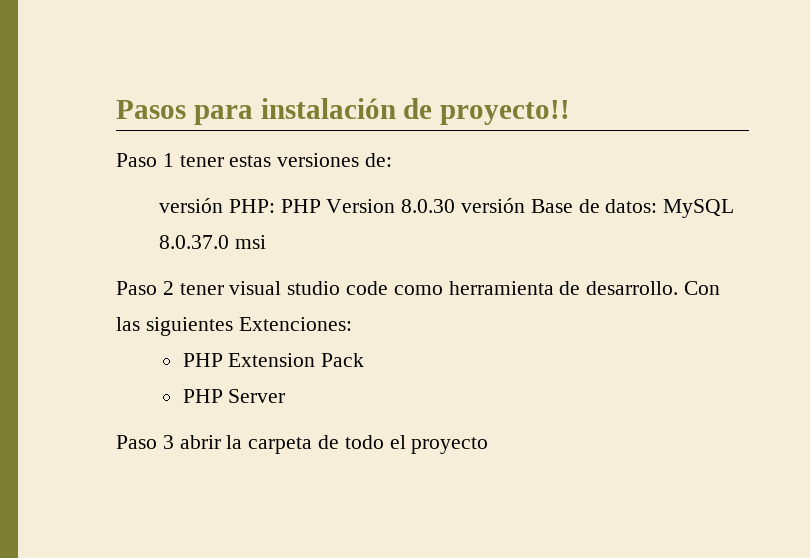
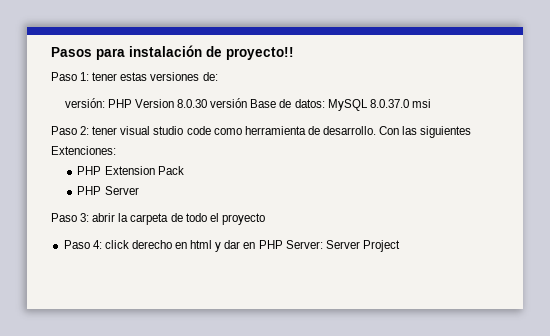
[162,153,174,167] 1 -> [80,72,90,81] 1:
[158,198,275,213] versión PHP: -> [64,98,105,108] versión:
[162,281,174,295] 2 -> [80,126,90,135] 2:
[162,435,174,449] 3 -> [80,213,90,222] 3:
(489, 445) none -> [63,240,400,252] // Paso 4: click derecho en html y dar en PHP Server: Server Project

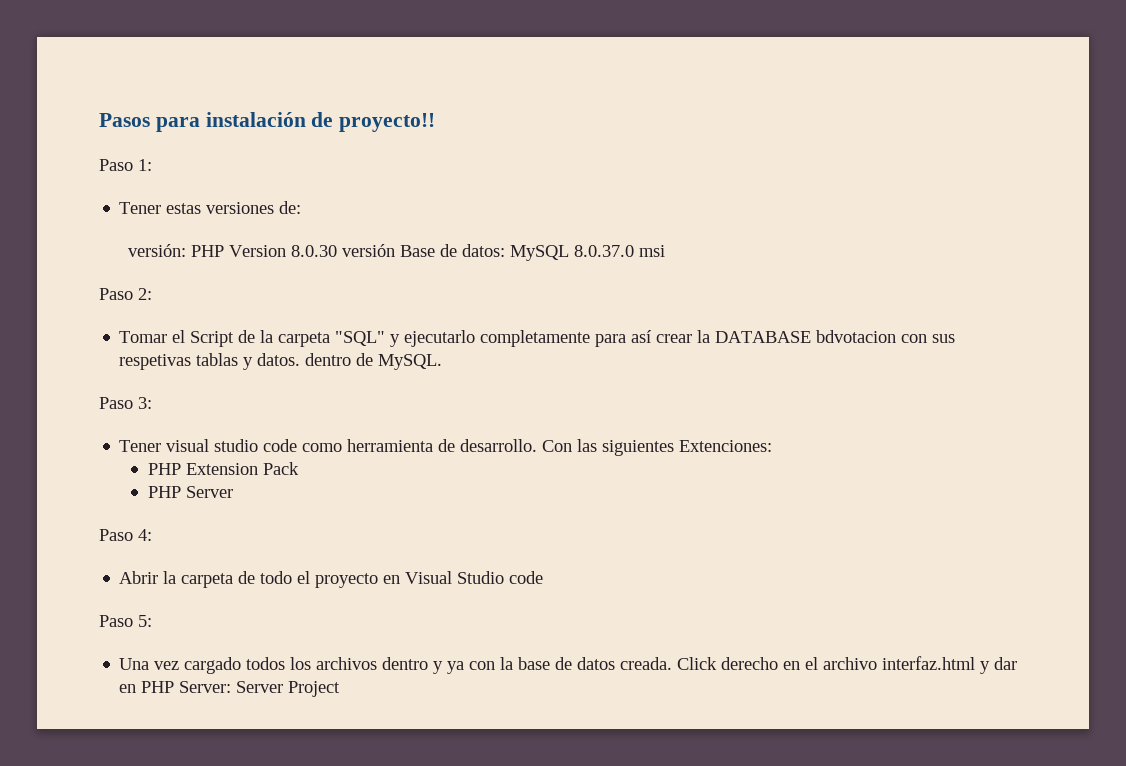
[92,72,118,81] tener -> [119,202,162,214] // Tener
[92,126,118,135] tener -> [119,330,956,347] [119,353,443,370] [99,397,152,409] [119,440,162,452] // Tomar el Script de la carpeta "SQL" y ejecutarlo completamente para así crear la DATABASE bdvotacion con sus respetivas tablas y datos. dentro de MySQL. // Paso 3: // Tener
[80,213,116,222] 3: abrir -> [138,529,152,541] [119,571,159,584] 4: // Abrir
[63,240,213,249] // Paso 4: click derecho en html -> [383,571,544,584] [99,615,152,627] [119,656,976,674] en Visual Studio code // Paso 5: // Una vez cargado todos los archivos dentro y ya con la base de datos creada. Click derecho en el archivo interfaz.html

